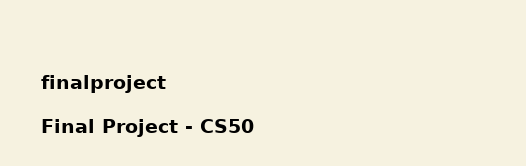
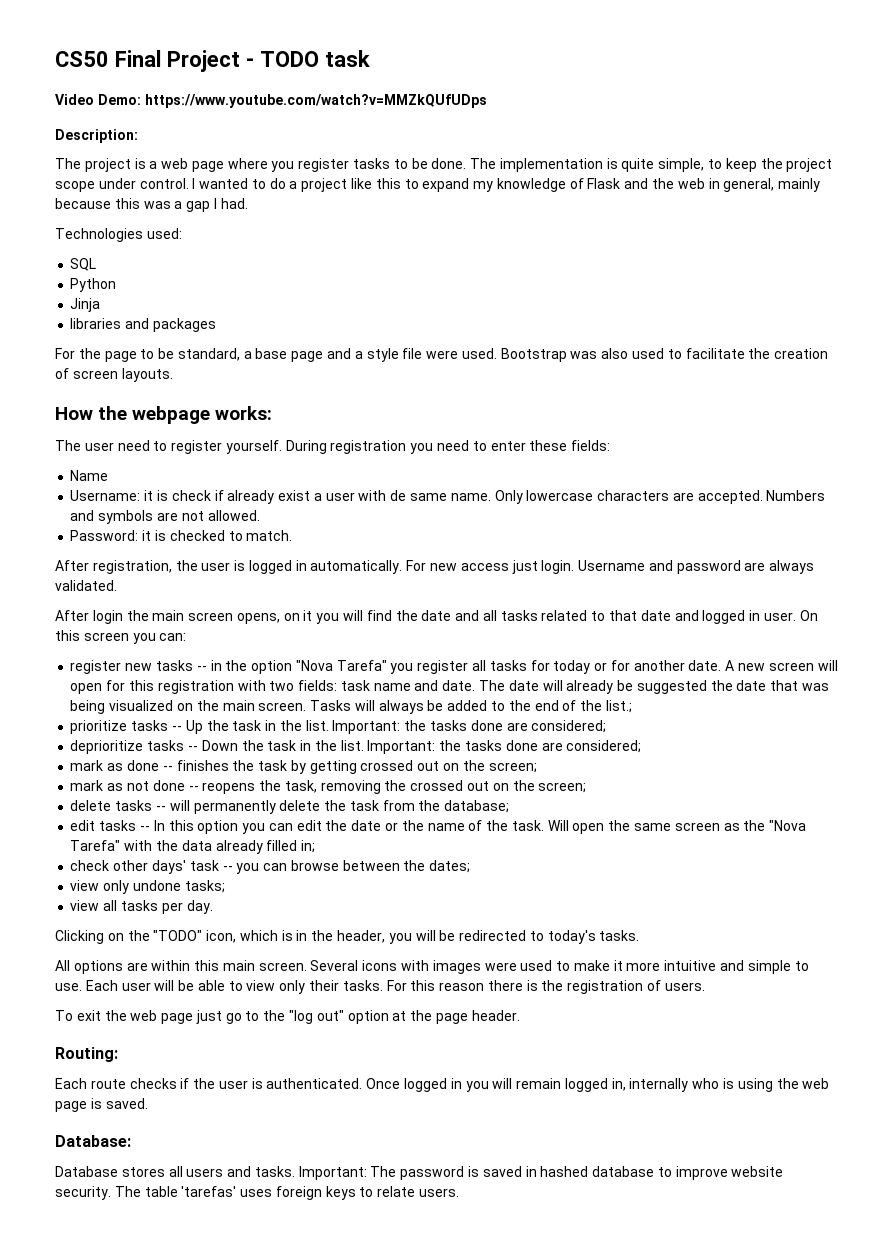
[41,75,166,93] finalproject // -> [55,51,109,67] CS50
[200,119,254,133] CS50 -> [259,50,370,67] [55,94,487,108] [55,129,138,143] [55,158,833,172] [55,178,821,192] [55,198,248,212] [55,228,182,242] [70,258,97,271] [70,278,117,292] [70,298,101,312] [70,318,216,332] [55,348,829,362] [55,368,173,382] [55,406,273,424] [55,440,611,454] [70,470,109,481] [70,490,826,504] [70,510,260,524] [70,530,293,541] [55,560,815,574] [55,580,117,591] [55,610,818,624] [55,630,187,644] [70,660,838,674] [70,680,829,694] [70,700,632,714] [70,720,607,734] [70,740,642,754] [70,760,537,774] [70,780,587,794] [70,800,510,814] [70,820,807,834] [70,840,316,854] [70,860,471,874] [70,880,225,894] [70,900,213,914] [55,930,640,944] [55,960,809,974] [55,980,705,994] [55,1010,520,1024] [55,1047,118,1062] [55,1078,830,1092] [55,1098,148,1112] [55,1135,131,1147] [55,1166,784,1180] [55,1186,460,1200] TODO task // Video Demo: https://www.youtube.com/watch?v=MMZkQUfUDps // Description: // The project is a web page where you register tasks to be done. The implementation is quite simple, to keep the project scope under control. I wanted to do a project like this to expand my knowledge of Flask and the web in general, mainly because this was a gap I had. // Technologies used: // SQL // Python // Jinja // libraries and packages // For the page to be standard, a base page and a style file were used. Bootstrap was also used to facilitate the creation of screen layouts. // How the webpage works: // The user need to register yourself. During registration you need to enter these fields: // Name // Username: it is check if already exist a user with de same name. Only lowercase characters are accepted. Numbers and symbols are not allowed. // Password: it is checked to match. // After registration, the user is logged in automatically. For new access just login. Username and password are always validated. // After login the main screen opens, on it you will find the date and all tasks related to that date and logged in user. On this screen you can: // register new tasks -- in the option "Nova Tarefa" you register all tasks for today or for another date. A new screen will open for this registration with two fields: task name and date. The date will already be suggested the date that was being visualized on the main screen. Tasks will always be added to the end of the list.; // prioritize tasks -- Up the task in the list. Important: the tasks done are considered; // deprioritize tasks -- Down the task in the list. Important: the tasks done are considered; // mark as done -- finishes the task by getting crossed out on the screen; // mark as not done -- reopens the task, removing the crossed out on the screen; // delete tasks -- will permanently delete the task from the database; // edit tasks -- In this option you can edit the date or the name of the task. Will open the same screen as the "Nova Tarefa" with the data already filled in; // check other days' task -- you can browse between the dates; // view only undone tasks; // view all tasks per day. // Clicking on the "TODO" icon, which is in the header, you will be redirected to today's tasks. // All options are within this main screen. Several icons with images were used to make it more intuitive and simple to use. Each user will be able to view only their tasks. For this reason there is the registration of users. // To exit the web page just go to the "log out" option at the page header. // Routing: // Each route checks if the user is authenticated. Once logged in you will remain logged in, internally who is using the web page is saved. // Database: // Database stores all users and tasks. Important: The password is saved in hashed database to improve website security. The table 'tarefas' uses foreign keys to relate users.

